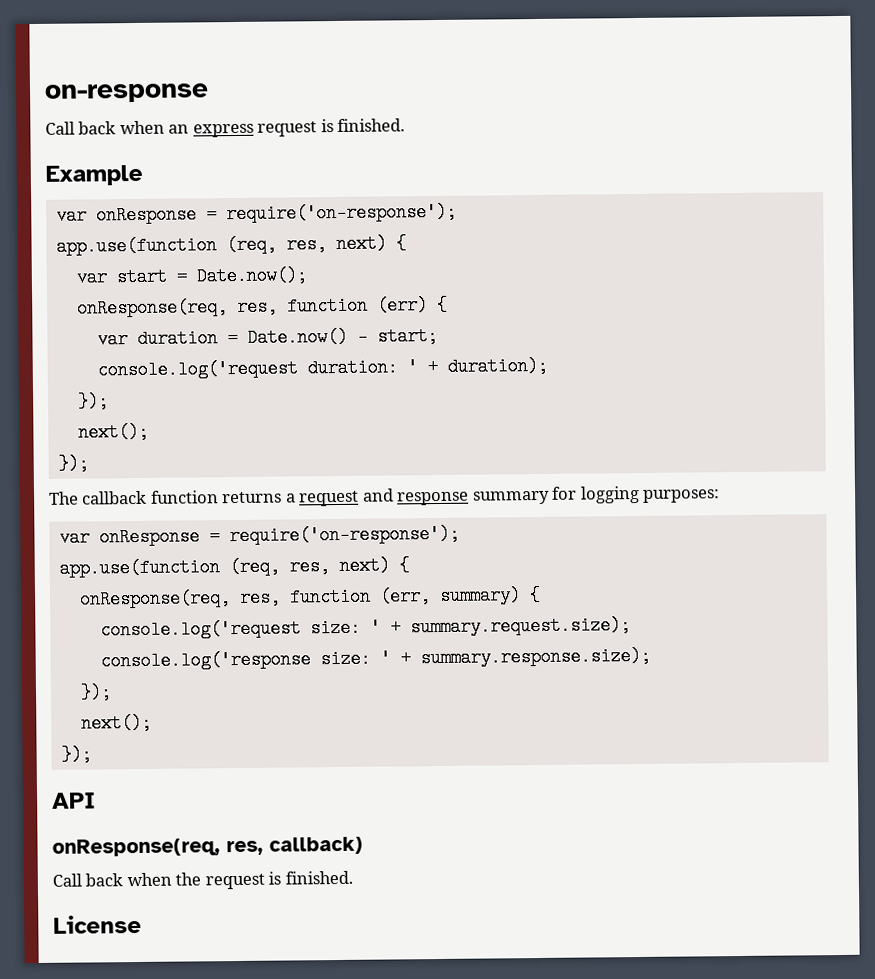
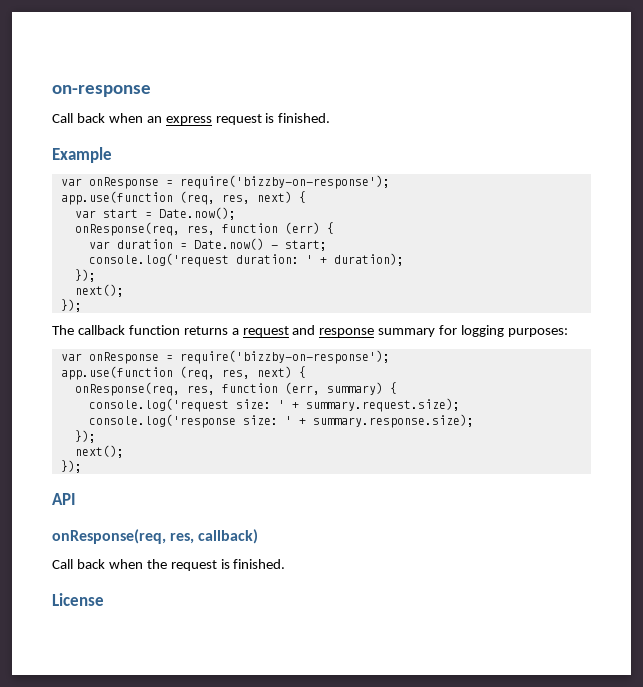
[225,202,457,224] require('on-response'); -> [179,175,390,189] require('bizzby-on-response');
[228,524,460,546] require('on-response'); -> [179,350,390,364] require('bizzby-on-response');

